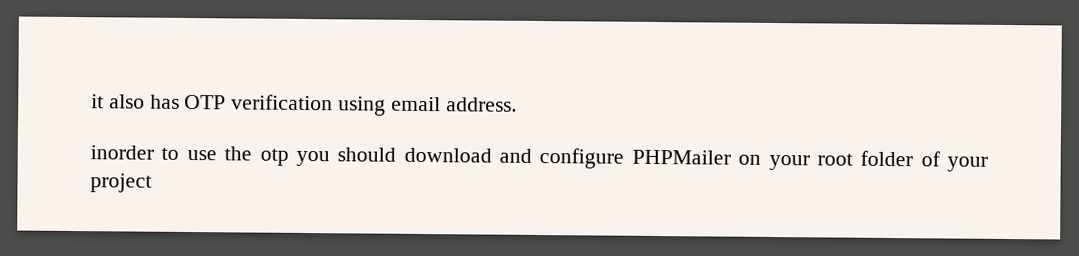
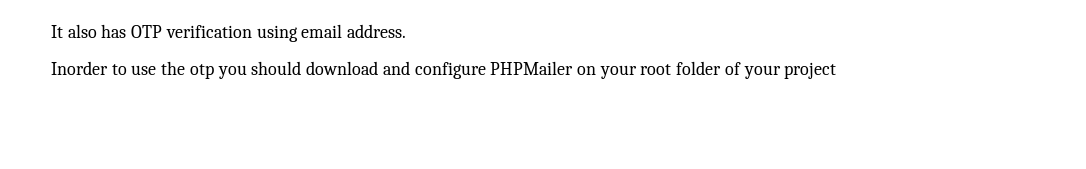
[91,94,104,109] it -> [51,25,63,38] It
[90,145,154,160] inorder -> [51,61,108,75] Inorder

